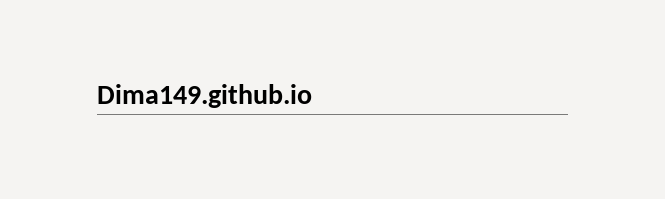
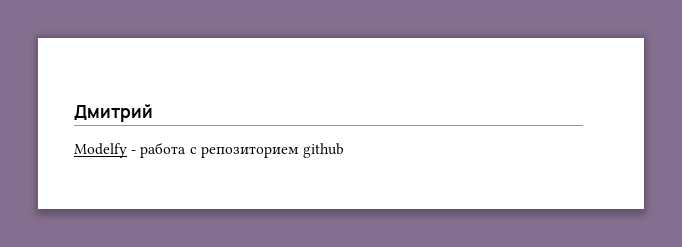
[97,84,312,108] Dima149.github.io -> [74,104,153,122] [74,142,344,158] Дмитрий // Modelfy - работа с репозиторием github

